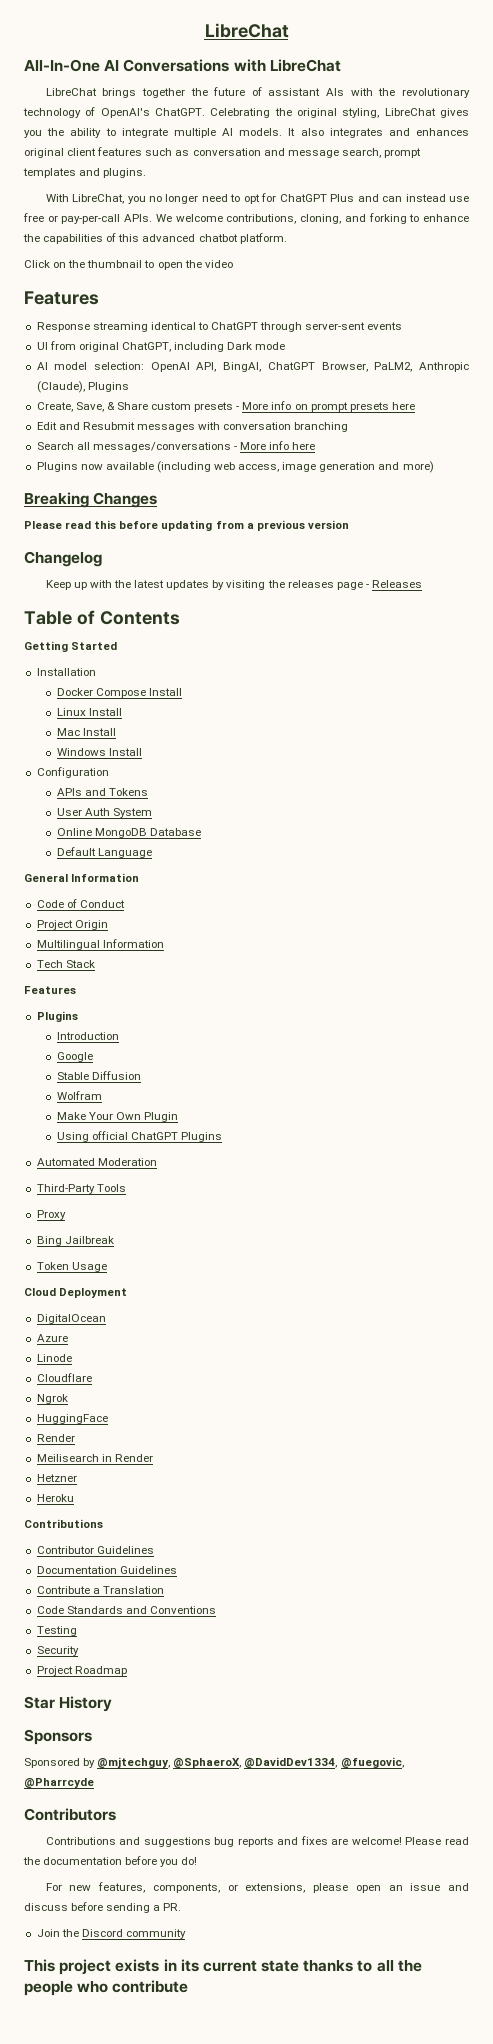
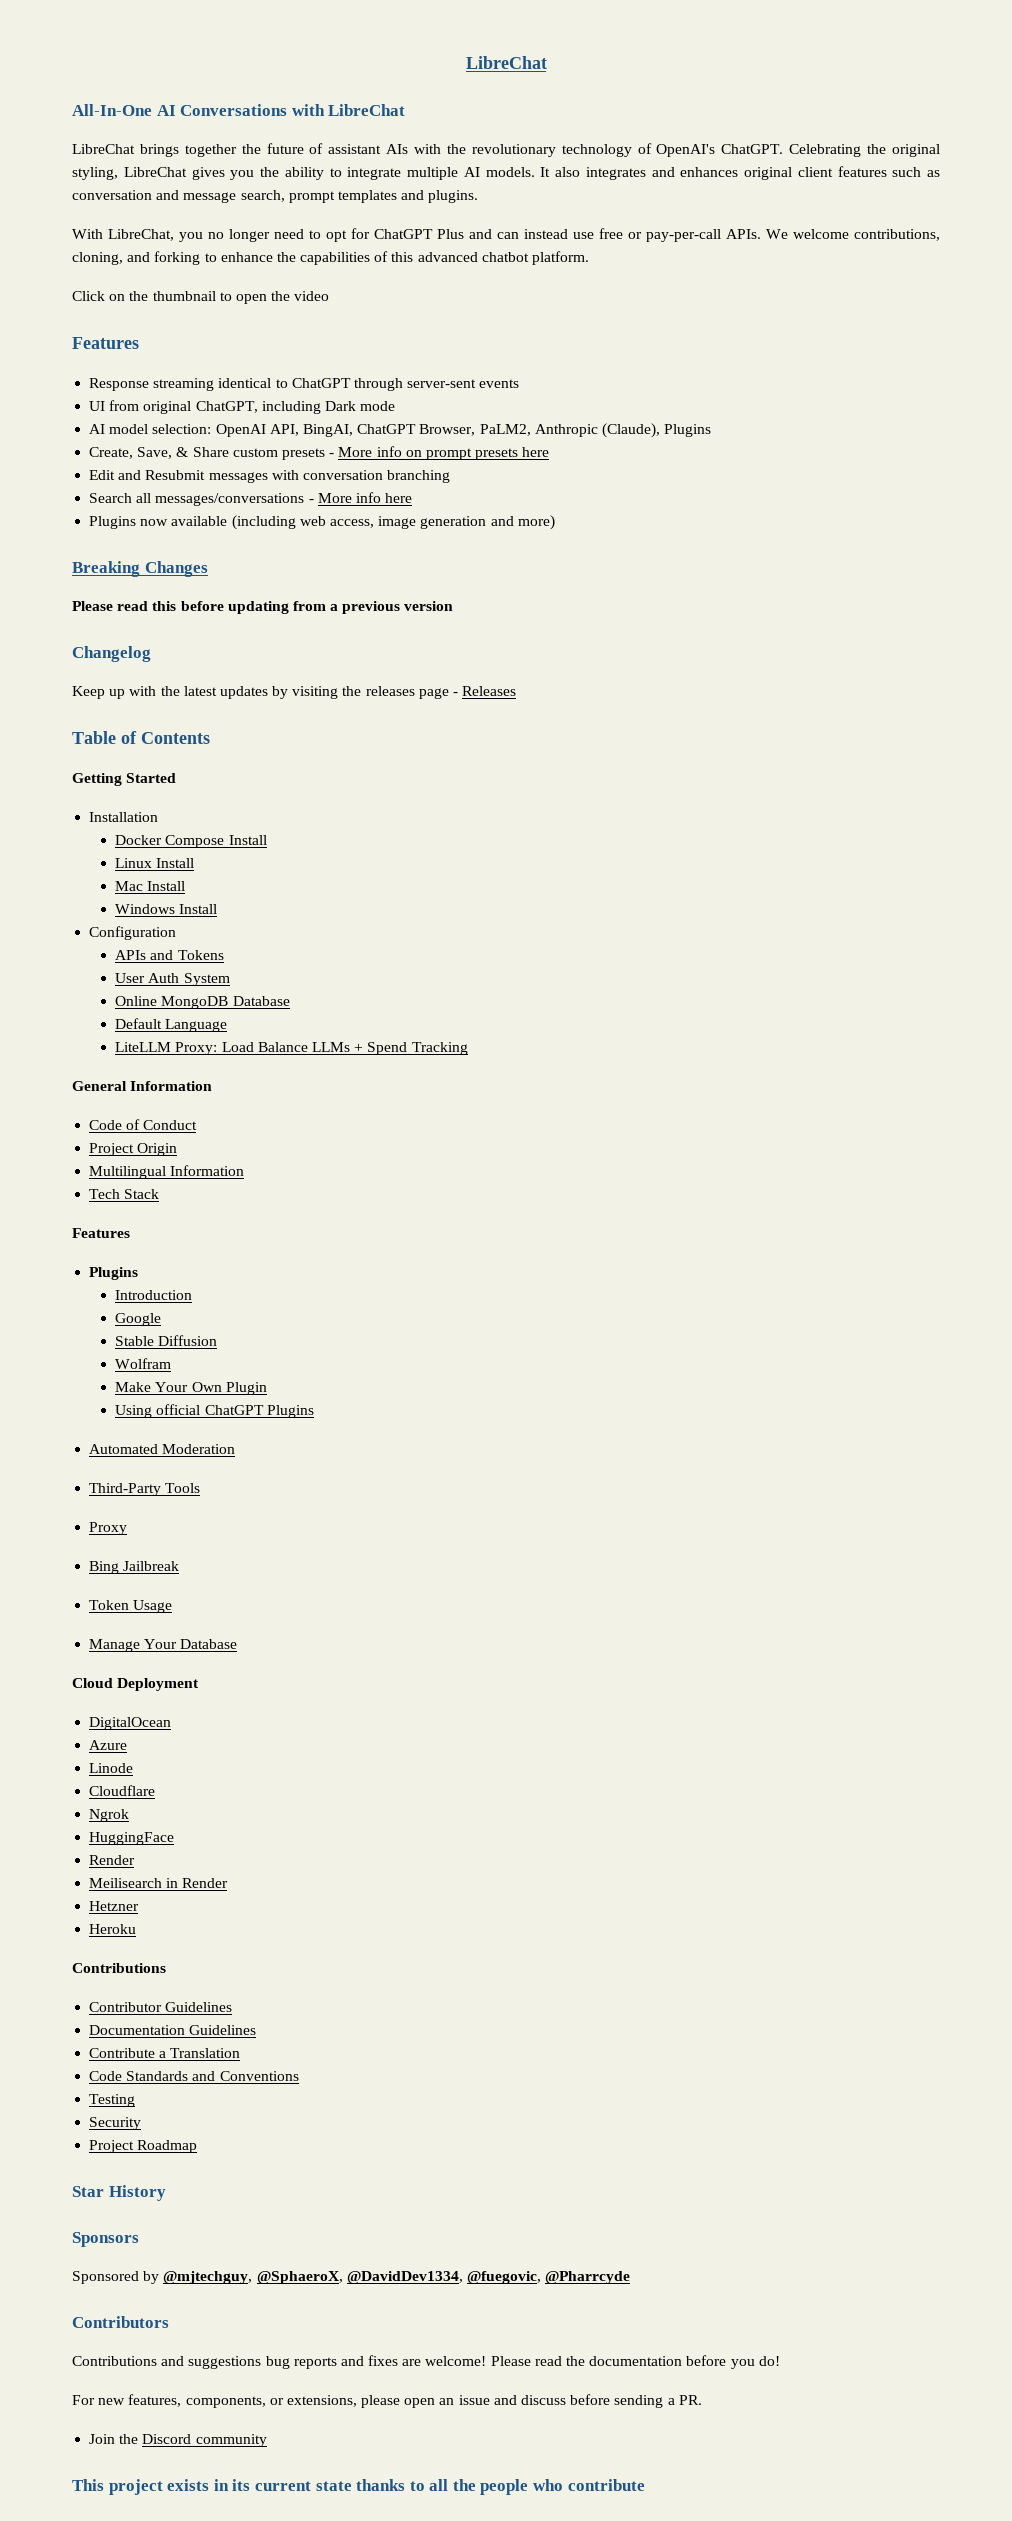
(152, 853) none -> [115,1042,468,1055] // LiteLLM Proxy: Load Balance LLMs + Spend Tracking
(107, 1267) none -> [89,1639,238,1652] // Manage Your Database

